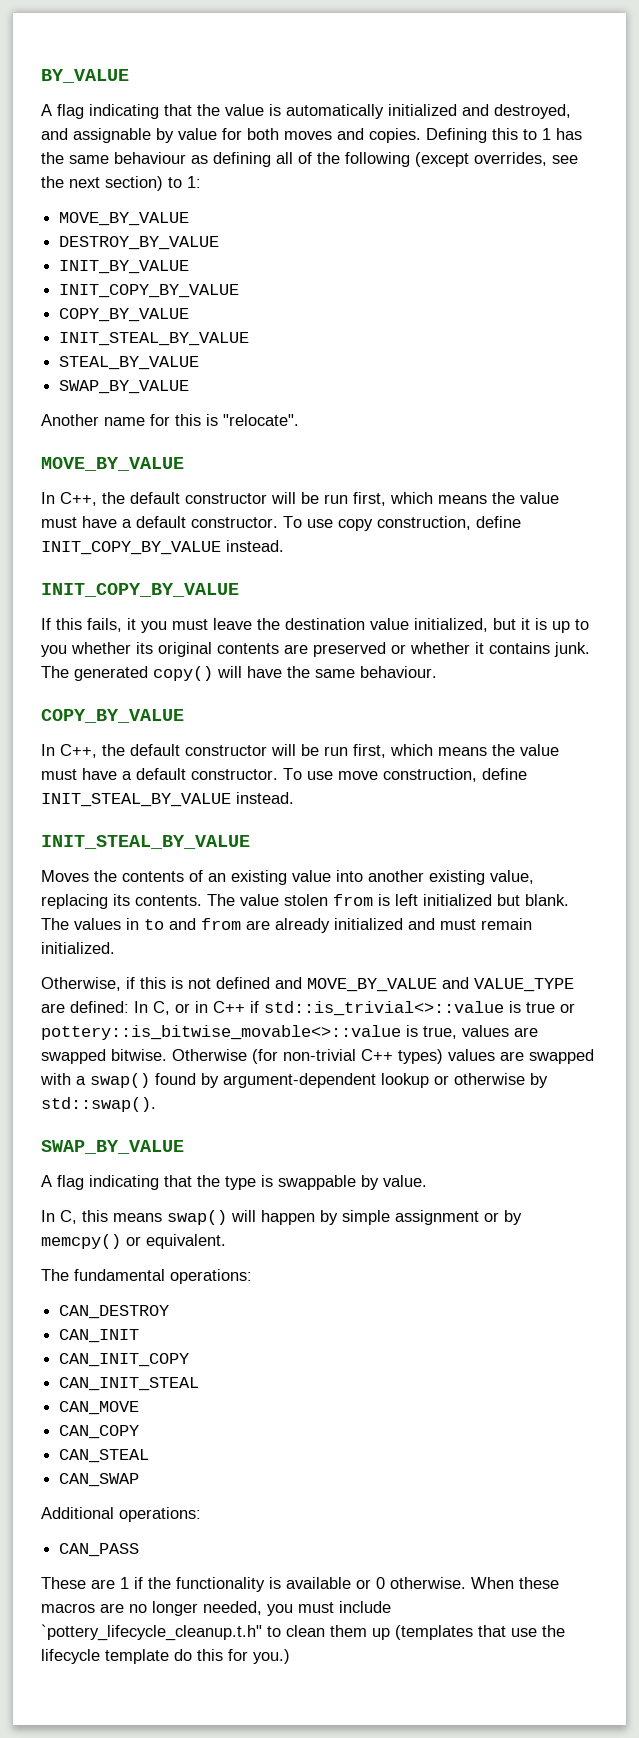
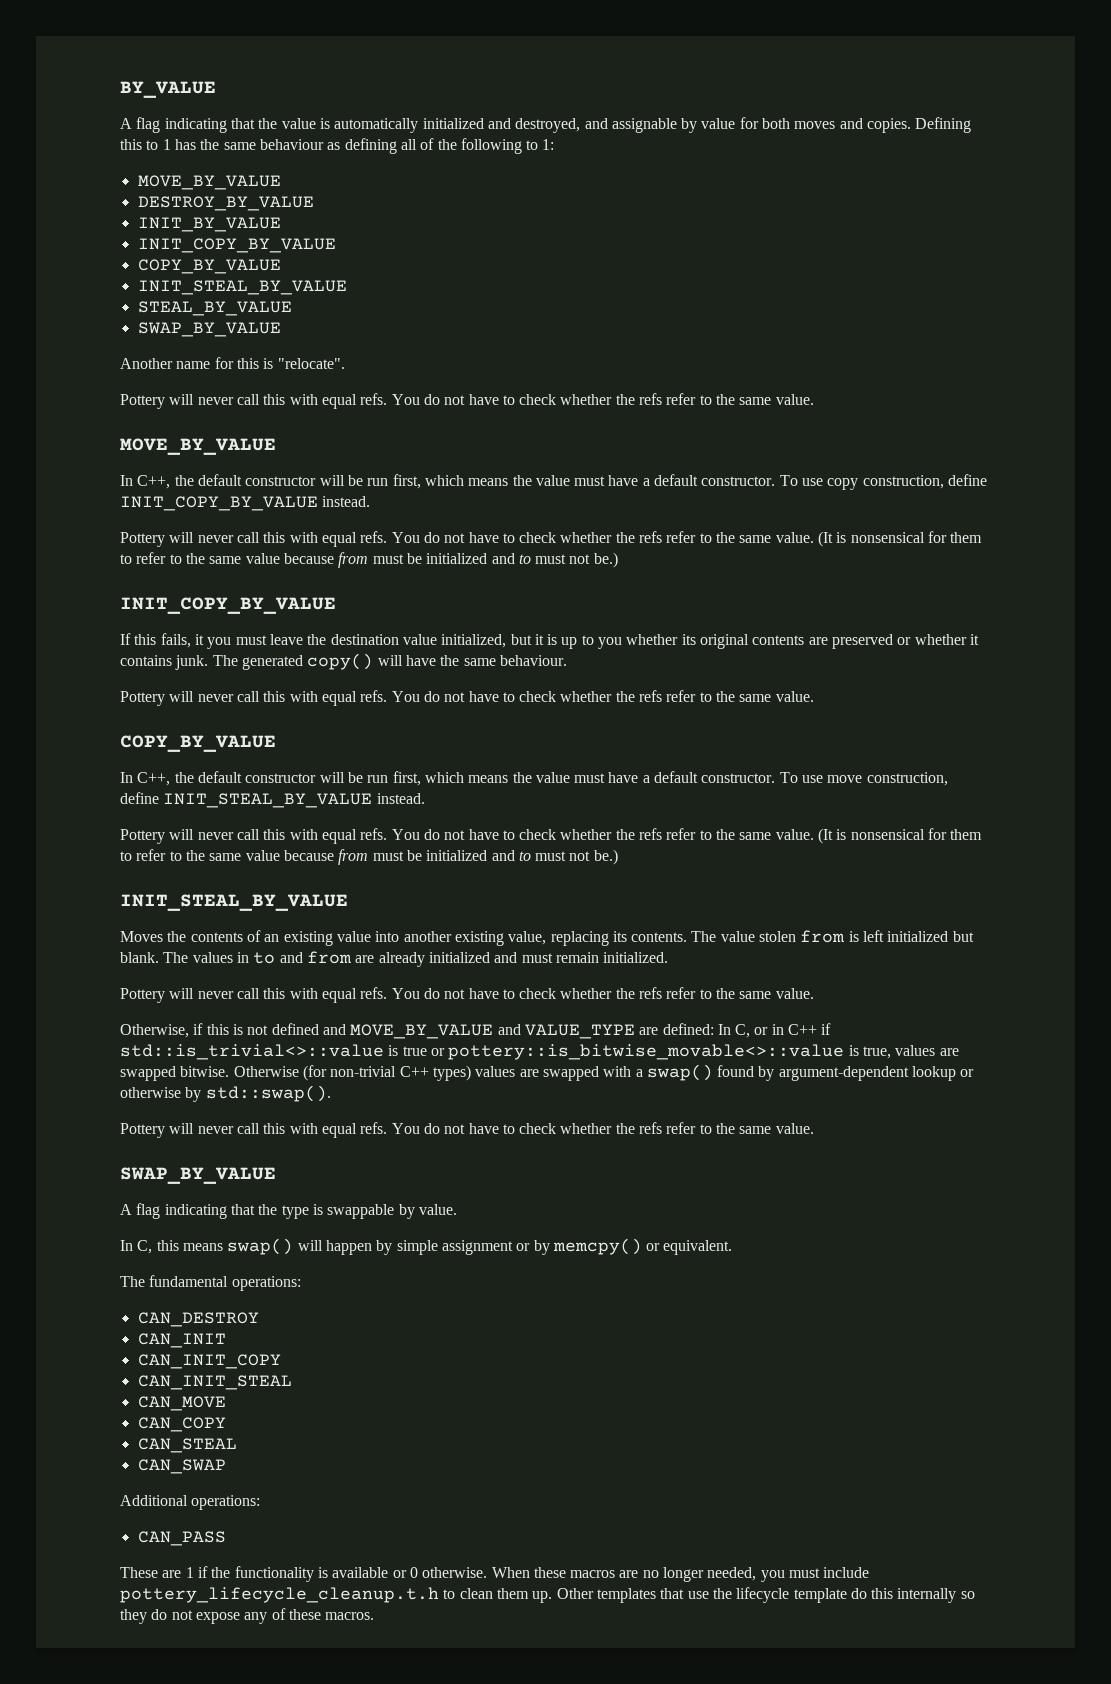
[415,152,578,167] [41,176,163,191] (except overrides, see the next section) -> (522, 146) none
(299, 420) none -> [120,393,814,409] // Pottery will never call this with equal refs. You do not have to check whether the refs refer to the same value.
(284, 546) none -> [120,531,983,547] [120,552,618,568] // Pottery will never call this with equal refs. You do not have to check whether the refs refer to the same value. (It is nonsensical for them to refer to the same value because from must be initialized and to must not be.)
(437, 672) none -> [120,690,814,706] // Pottery will never call this with equal refs. You do not have to check whether the refs refer to the same value.
(294, 798) none -> [120,828,983,844] [120,849,618,865] // Pottery will never call this with equal refs. You do not have to check whether the refs refer to the same value. (It is nonsensical for them to refer to the same value because from must be initialized and to must not be.)
(115, 948) none -> [120,987,814,1003] // Pottery will never call this with equal refs. You do not have to check whether the refs refer to the same value.
(156, 1104) none -> [120,1122,814,1138] // Pottery will never call this with equal refs. You do not have to check whether the refs refer to the same value.
[41,1624,262,1641] `pottery_lifecycle_cleanup.t.h" -> [120,1587,439,1603] pottery_lifecycle_cleanup.t.h
[372,1625,473,1640] up (templates -> [532,1588,656,1603] up. Other templates
[228,1649,290,1664] for you.) -> [897,1588,975,1603] [120,1608,375,1624] internally so they do not expose any of these macros.

